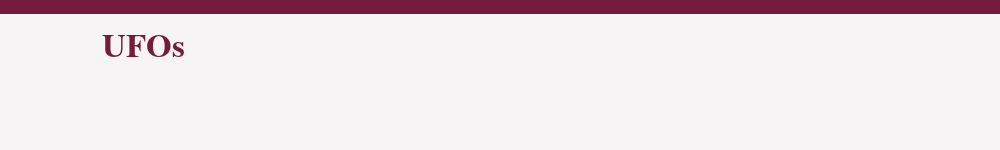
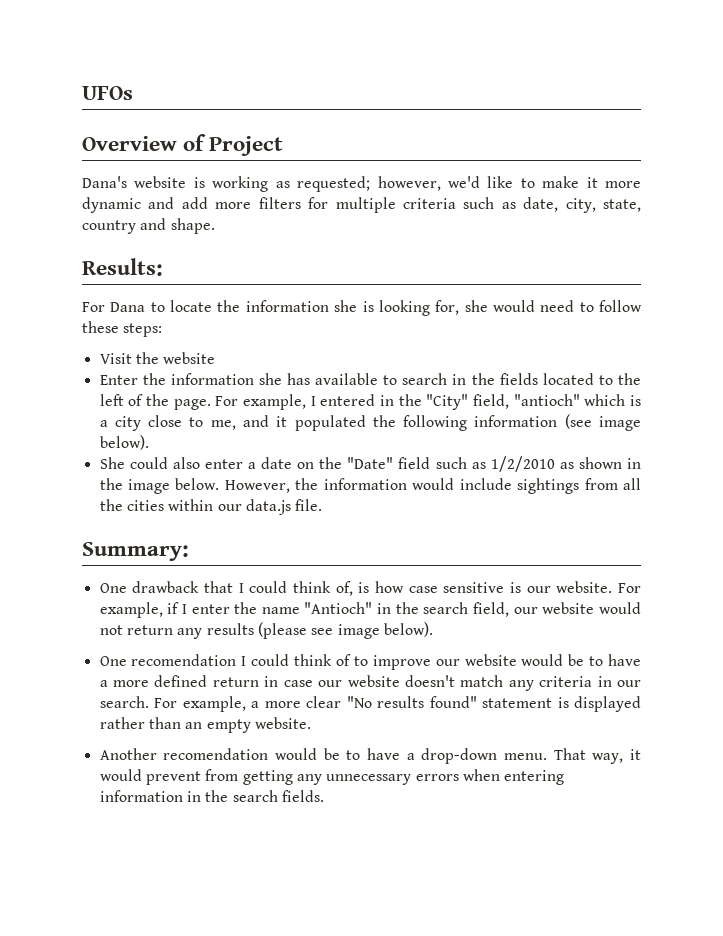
(185, 46) none -> [82,134,284,156] [82,176,641,192] [82,197,641,213] [82,218,215,234] [82,258,163,276] [82,300,642,316] [82,321,163,337] [99,352,216,364] [99,373,642,385] [99,394,641,410] [99,414,642,431] [99,435,149,450] [99,456,642,472] [99,478,641,494] [99,499,323,515] [82,542,189,561] [99,581,641,596] [99,602,641,618] [99,622,433,639] [99,654,642,670] [99,675,641,691] [99,696,641,712] [99,717,311,733] [99,748,642,764] [99,769,565,785] [99,790,324,802] // Overview of Project // Dana's website is working as requested; however, we'd like to make it more dynamic and add more filters for multiple criteria such as date, city, state, country and shape. // Results: // For Dana to locate the information she is looking for, she would need to follow these steps: // Visit the website // Enter the information she has available to search in the fields located to the left of the page. For example, I entered in the "City" field, "antioch" which is a city close to me, and it populated the following information (see image below). // She could also enter a date on the "Date" field such as 1/2/2010 as shown in the image below. However, the information would include sightings from all the cities within our data.js file. // Summary: // One drawback that I could think of, is how case sensitive is our website. For example, if I enter the name "Antioch" in the search field, our website would not return any results (please see image below). // One recomendation I could think of to improve our website would be to have a more defined return in case our website doesn't match any criteria in our search. For example, a more clear "No results found" statement is displayed rather than an empty website. // Another recomendation would be to have a drop-down menu. That way, it would prevent from getting any unnecessary errors when entering information in the search fields.

